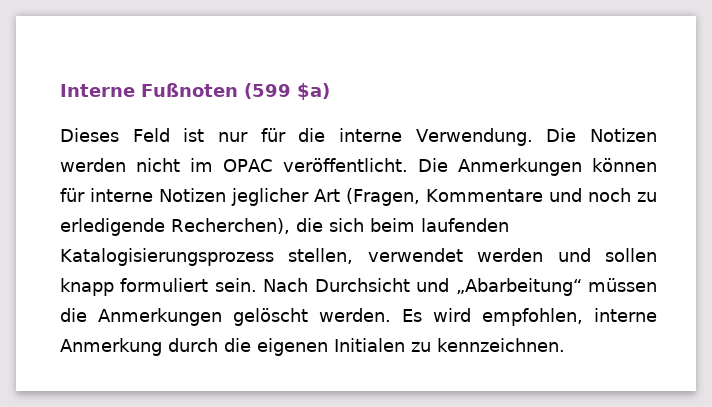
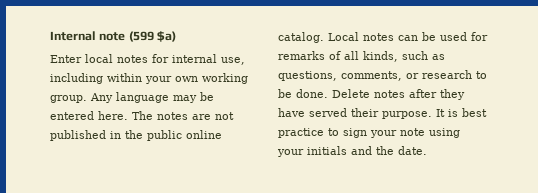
[60,83,238,97] Interne Fußnoten -> [50,31,126,41] Internal note
[60,128,658,146] [60,158,657,176] [60,188,657,206] [60,218,509,236] [60,248,657,266] [60,278,657,296] [60,308,657,326] [60,338,565,356] Dieses Feld ist nur für die interne Verwendung. Die Notizen werden nicht im OPAC veröffentlicht. Die Anmerkungen können für interne Notizen jeglicher Art (Fragen, Kommentare und noch zu erledigende Recherchen), die sich beim laufenden Katalogisierungsprozess stellen, verwendet werden und sollen knapp formuliert sein. Nach Durchsicht und „Abarbeitung“ müssen die Anmerkungen gelöscht werden. Es wird empfohlen, interne Anmerkung durch die eigenen Initialen zu kennzeichnen. -> [50,54,245,65] [50,73,248,84] [50,92,214,103] [50,111,234,120] [50,130,222,141] [278,32,488,43] [278,51,445,62] [278,70,487,81] [278,89,465,100] [278,108,487,119] [278,128,460,138] [277,146,427,157] Enter local notes for internal use, including within your own working group. Any language may be entered here. The notes are not published in the public online catalog. Local notes can be used for remarks of all kinds, such as questions, comments, or research to be done. Delete notes after they have served their purpose. It is best practice to sign your note using your initials and the date.

